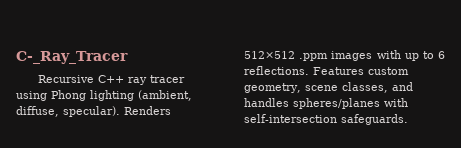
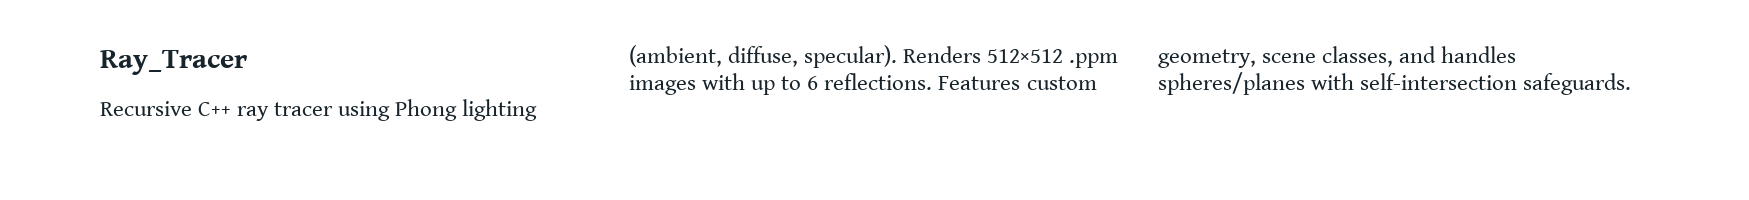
[16,51,128,64] C-_Ray_Tracer -> [100,50,247,75] Ray_Tracer

